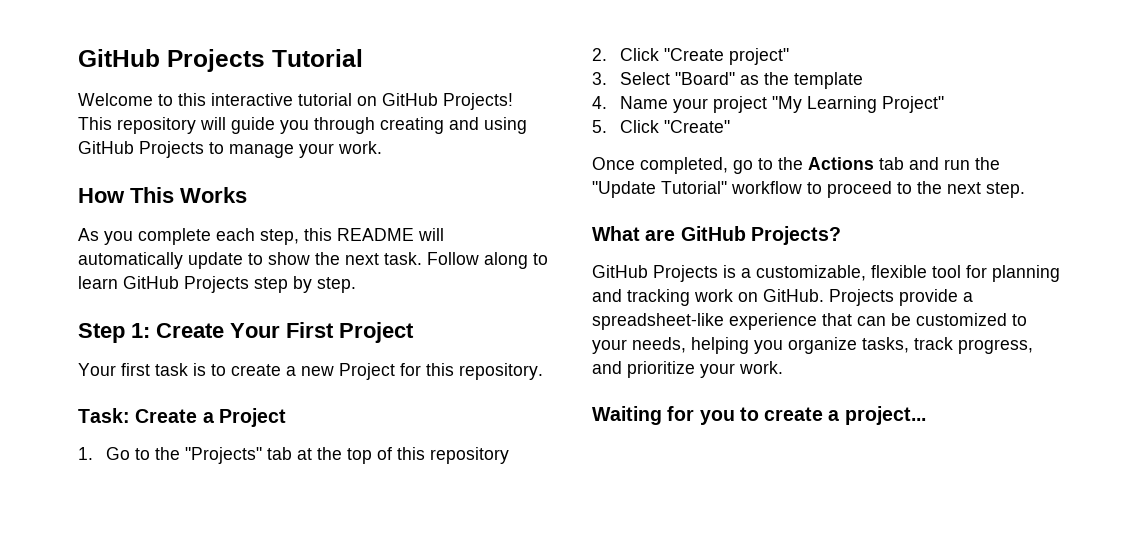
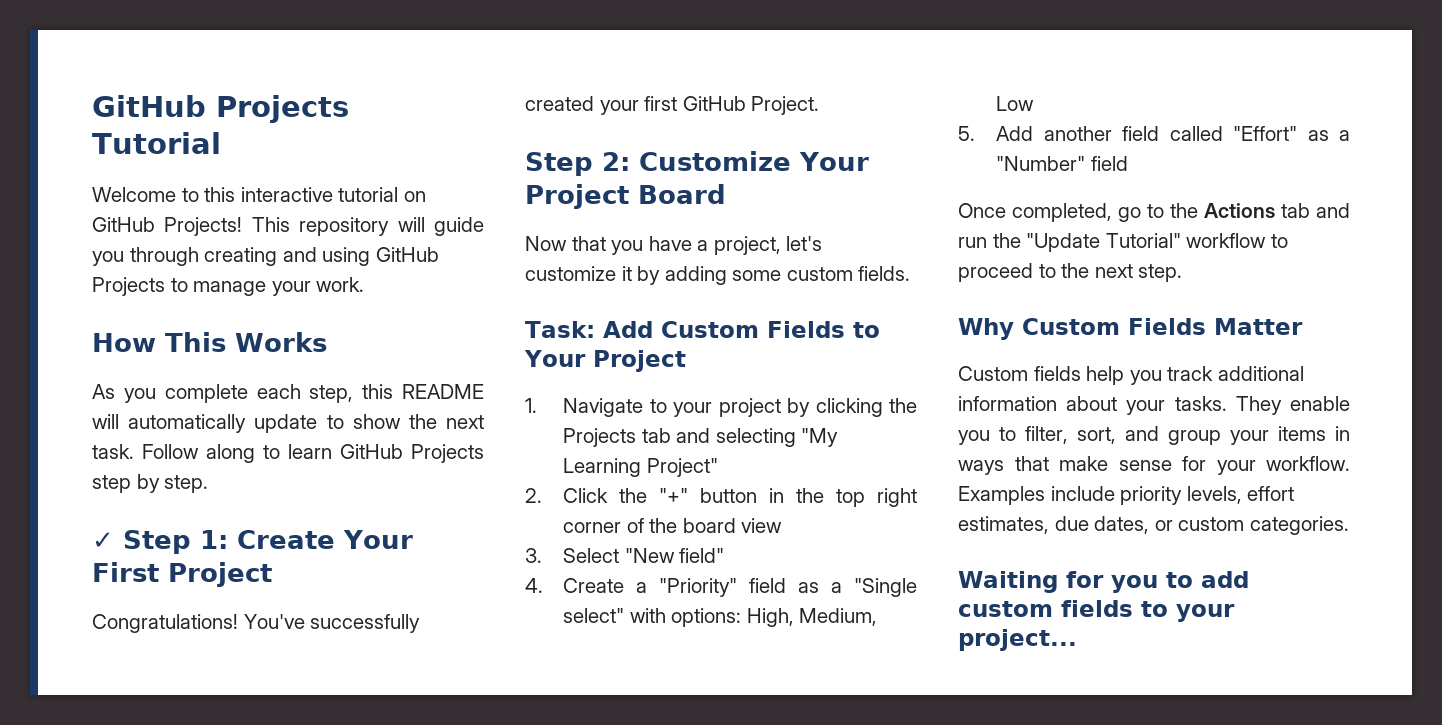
(356, 285) none -> [92,532,114,549] ✓
[78,363,543,380] [78,408,286,427] [78,447,510,464] [592,48,790,65] [592,72,864,89] [592,96,945,113] [592,120,731,133] Your first task is to create a new Project for this repository. // Task: Create a Project // 1. Go to the "Projects" tab at the top of this repository // 2. Click "Create project" // 3. Select "Board" as the template // 4. Name your project "My Learning Project" // 5. Click "Create" -> [92,614,421,633] [525,96,820,115] [525,151,869,176] [525,184,726,209] [525,236,823,255] [525,266,911,285] [525,321,880,338] [524,350,686,372] [525,398,917,417] [563,428,839,447] [563,458,718,477] [525,488,917,507] [563,518,783,533] [525,548,725,563] [525,578,918,597] [563,608,878,627] [996,96,1035,111] [958,126,1350,141] [996,156,1128,171] Congratulations! You've successfully created your first GitHub Project. // Step 2: Customize Your Project Board // Now that you have a project, let's customize it by adding some custom fields. // Task: Add Custom Fields to Your Project // 1. Navigate to your project by clicking the Projects tab and selecting "My Learning Project" // 2. Click the "+" button in the top right corner of the board view // 3. Select "New field" // 4. Create a "Priority" field as a "Single select" with options: High, Medium, Low // 5. Add another field called "Effort" as a "Number" field
[592,226,841,245] [592,265,1060,282] [592,289,973,306] [592,313,1027,330] [592,337,1033,354] [592,361,783,378] What are GitHub Projects? // GitHub Projects is a customizable, flexible tool for planning and tracking work on GitHub. Projects provide a spreadsheet-like experience that can be customized to your needs, helping you organize tasks, track progress, and prioritize your work. -> [958,318,1303,340] [958,366,1304,385] [958,396,1350,415] [958,426,1350,445] [958,456,1350,475] [958,486,1295,505] [958,516,1349,535] Why Custom Fields Matter // Custom fields help you track additional information about your tasks. They enable you to filter, sort, and group your items in ways that make sense for your workflow. Examples include priority levels, effort estimates, due dates, or custom categories.
[764,407,840,421] create a -> [1200,571,1249,588] [958,600,1235,622] add custom fields to your

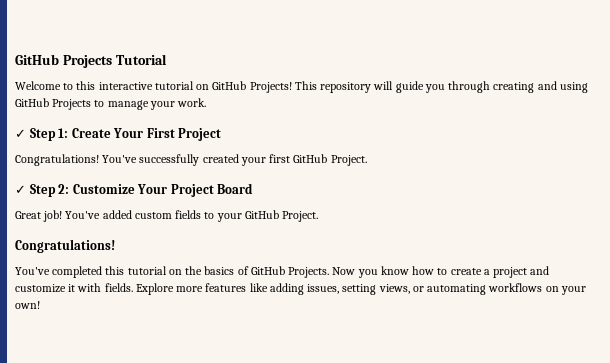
[92,332,327,352] [92,384,484,403] [92,414,485,433] [92,444,484,463] [92,474,209,493] // How This Works // As you complete each step, this README will automatically update to show the next task. Follow along to learn GitHub Projects step by step. -> (207, 102) none
(820, 105) none -> [15,185,26,194] ✓
[525,236,823,255] [525,266,911,285] [525,321,880,338] [524,350,686,372] [525,398,917,417] [563,428,839,447] [563,458,718,477] [525,488,917,507] [563,518,783,533] [525,548,725,563] [525,578,918,597] [563,608,878,627] [996,96,1035,111] [958,126,1350,141] [996,156,1128,171] [958,203,1350,222] [958,233,1288,252] [958,263,1183,282] [958,318,1303,340] [958,366,1304,385] [958,396,1350,415] [958,426,1350,445] [958,456,1350,475] [958,486,1295,505] [958,516,1349,535] [958,571,1249,593] [958,600,1235,622] [958,629,1077,651] Now that you have a project, let's customize it by adding some custom fields. // Task: Add Custom Fields to Your Project // 1. Navigate to your project by clicking the Projects tab and selecting "My Learning Project" // 2. Click the "+" button in the top right corner of the board view // 3. Select "New field" // 4. Create a "Priority" field as a "Single select" with options: High, Medium, Low // 5. Add another field called "Effort" as a "Number" field // Once completed, go to the Actions tab and run the "Update Tutorial" workflow to proceed to the next step. // Why Custom Fields Matter // Custom fields help you track additional information about your tasks. They enable you to filter, sort, and group your items in ways that make sense for your workflow. Examples include priority levels, effort estimates, due dates, or custom categories. // Waiting for you to add custom fields to your project... -> [15,210,319,222] [15,239,115,253] [15,266,550,278] [15,283,586,295] [15,301,40,309] Great job! You've added custom fields to your GitHub Project. // Congratulations! // You've completed this tutorial on the basics of GitHub Projects. Now you know how to create a project and customize it with fields. Explore more features like adding issues, setting views, or automating workflows on your own!

